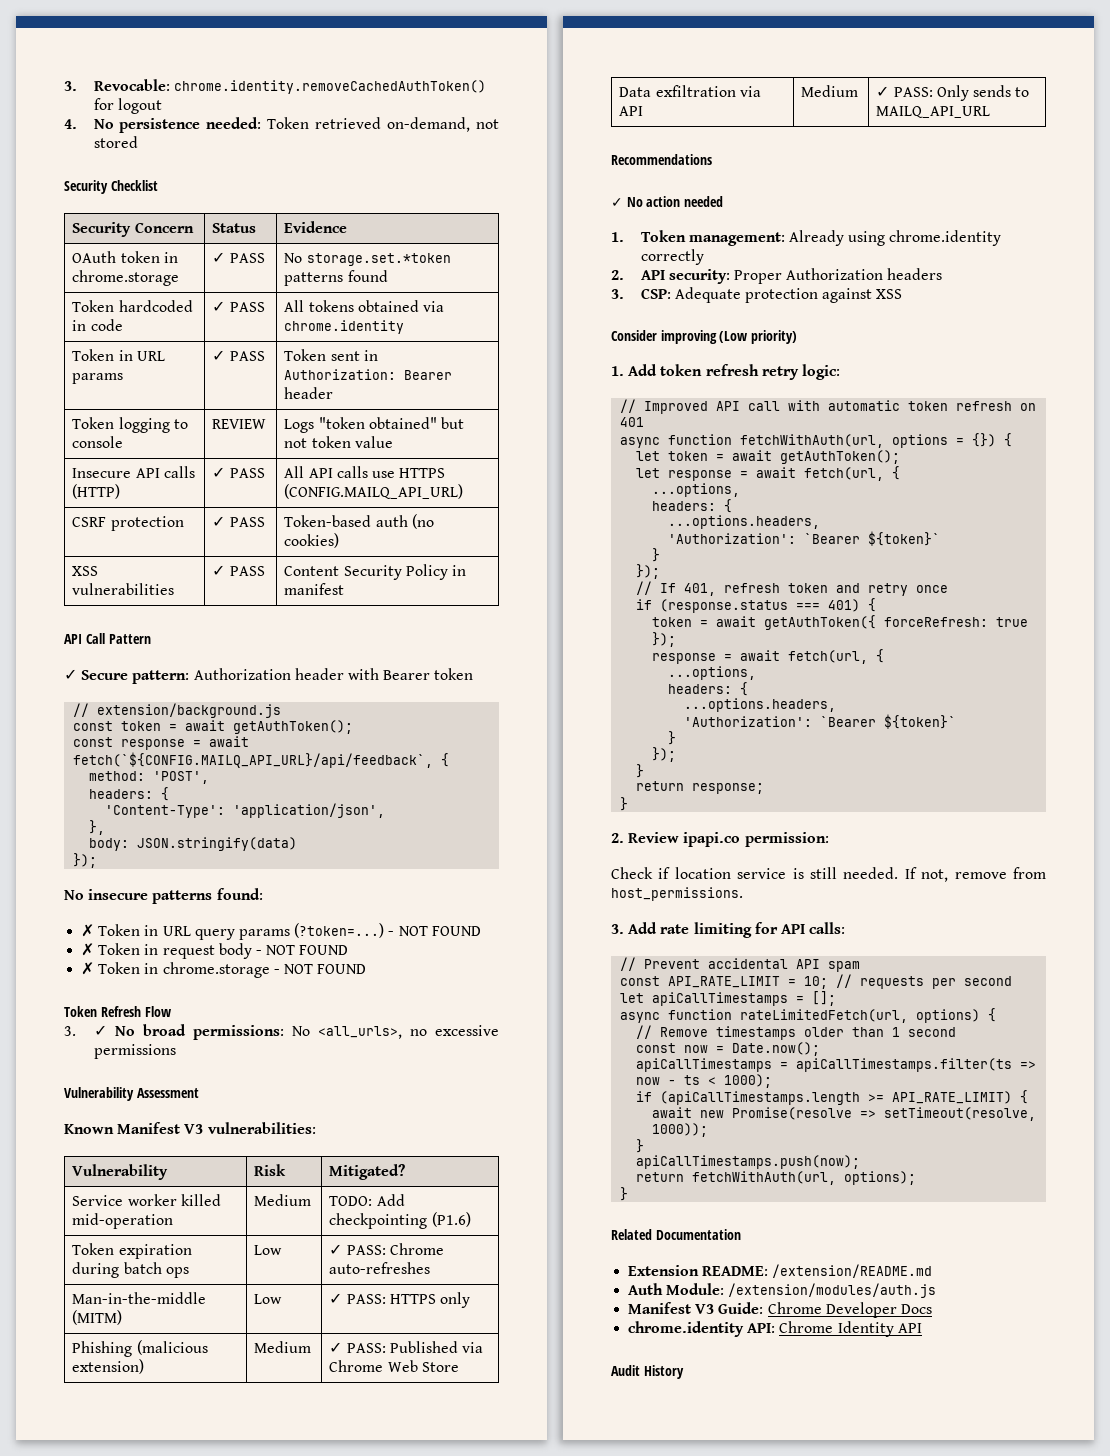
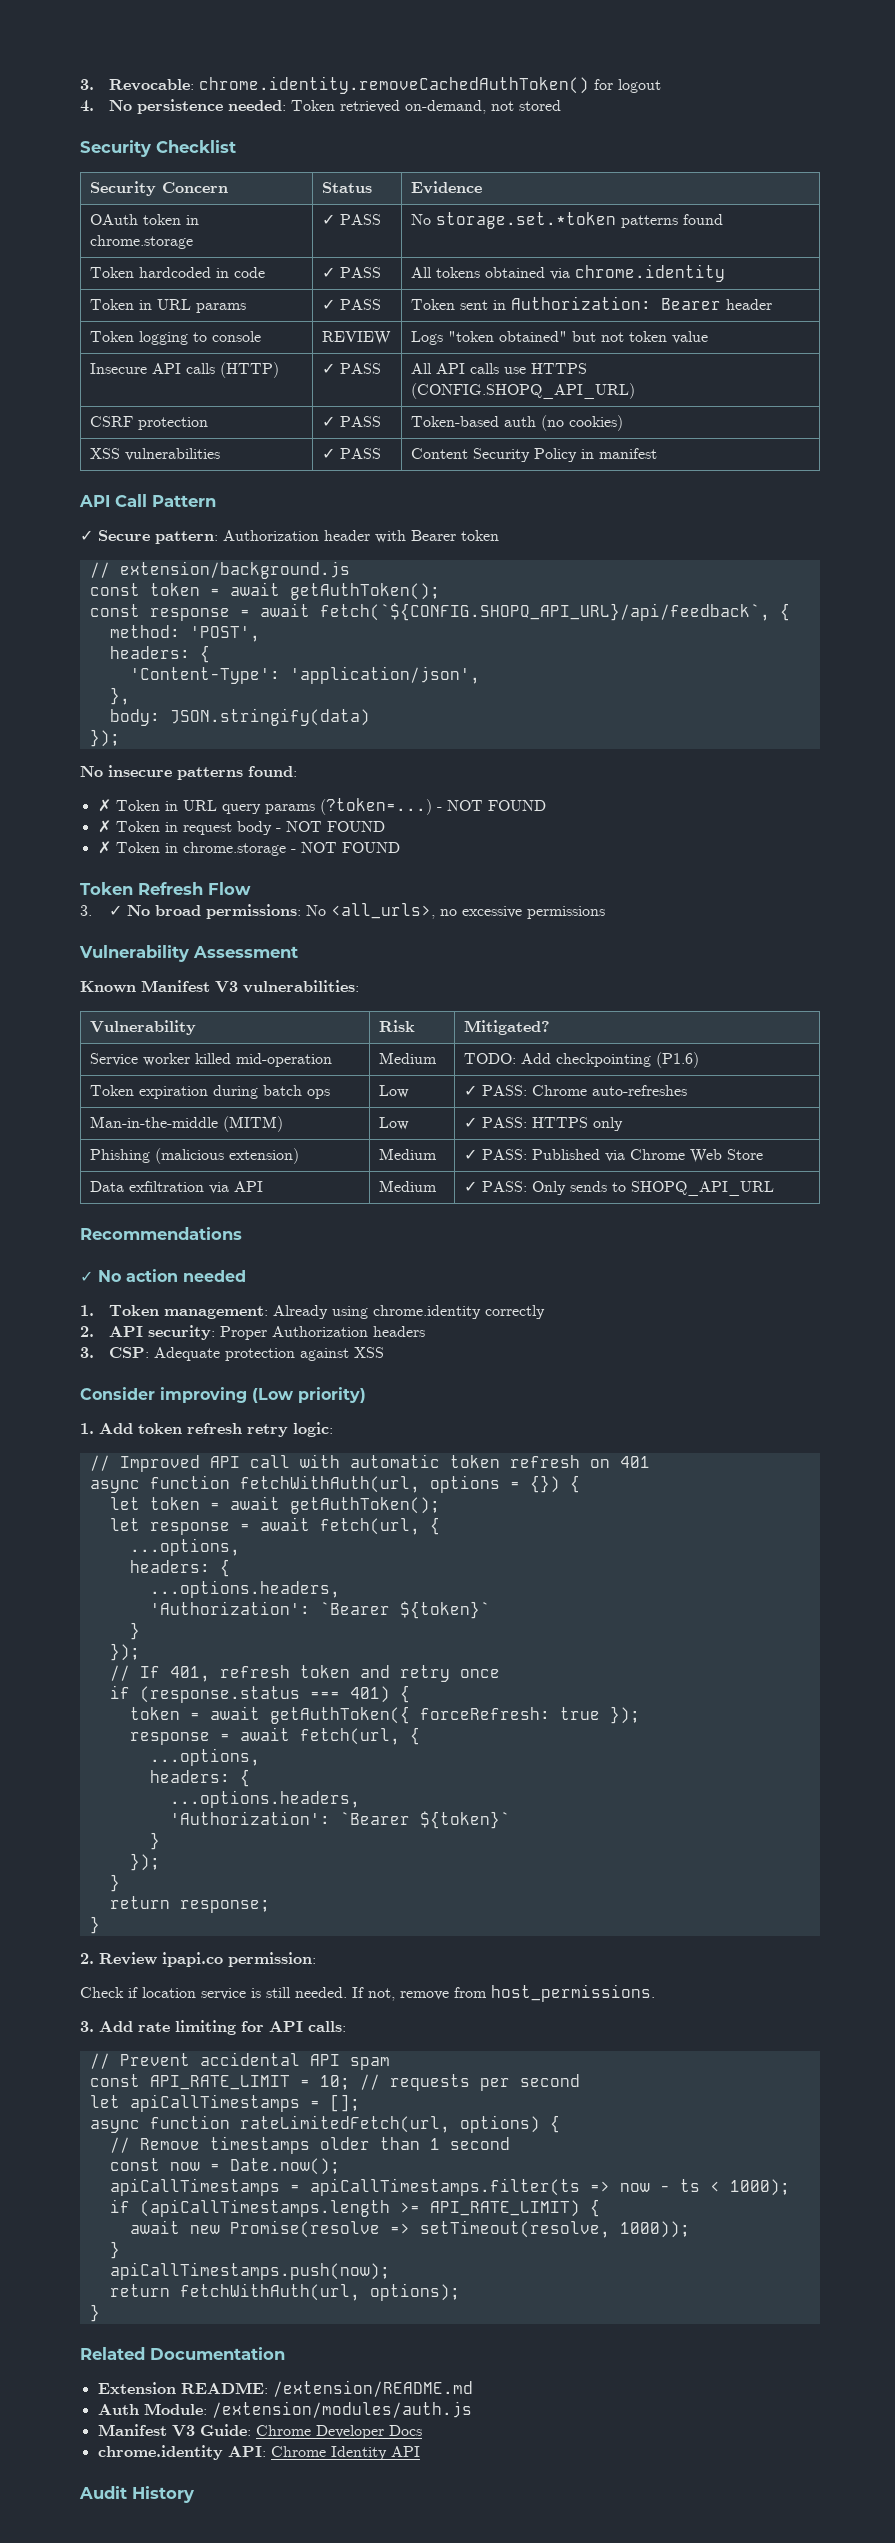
[284,484,464,499] (CONFIG.MAILQ_API_URL) -> [411,383,636,399] (CONFIG.SHOPQ_API_URL)
[73,752,434,768] fetch(`${CONFIG.MAILQ_API_URL}/api/feedback`, -> [319,603,770,621] fetch(`${CONFIG.SHOPQ_API_URL}/api/feedback`,
[876,106,991,118] MAILQ_API_URL -> [631,1181,775,1196] SHOPQ_API_URL

